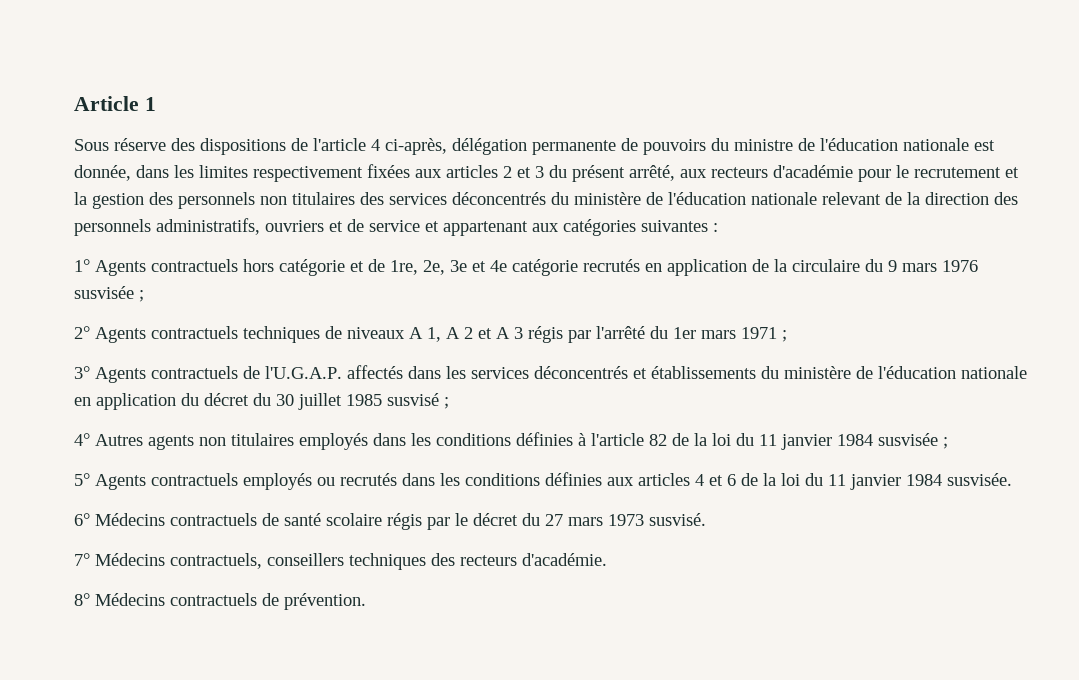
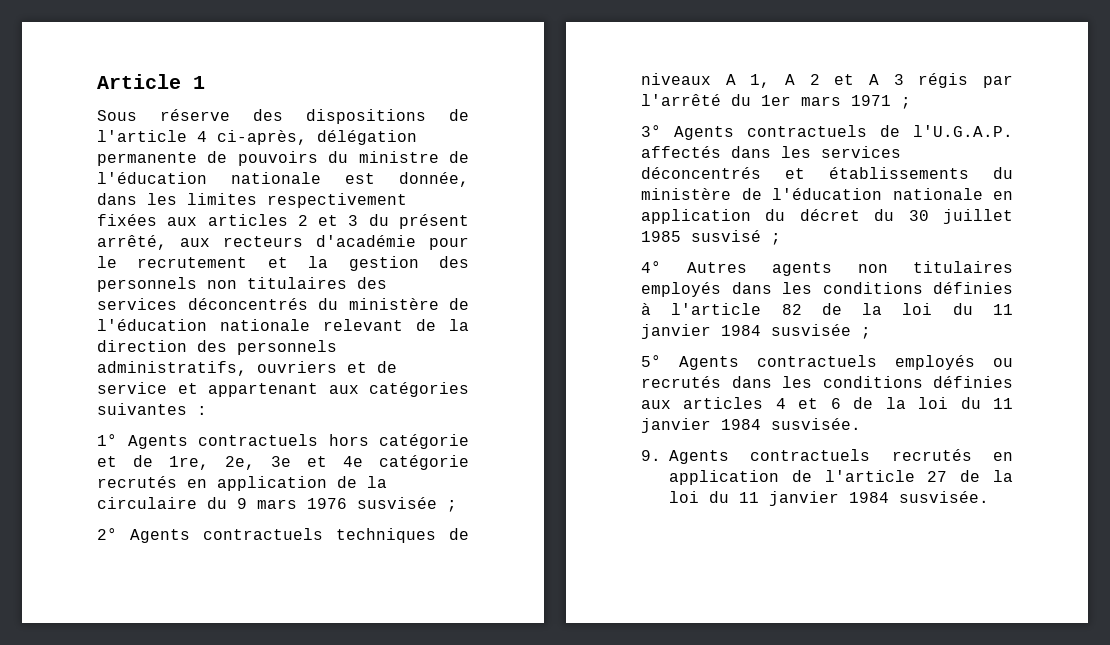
[74,513,706,530] [74,553,607,570] [74,593,366,610] 6° Médecins contractuels de santé scolaire régis par le décret du 27 mars 1973 susvisé. // 7° Médecins contractuels, conseillers techniques des recteurs d'académie. // 8° Médecins contractuels de prévention. -> [641,449,1013,464] [669,470,1013,485] [669,491,989,506] 9. Agents contractuels recrutés en application de l'article 27 de la loi du 11 janvier 1984 susvisée.

